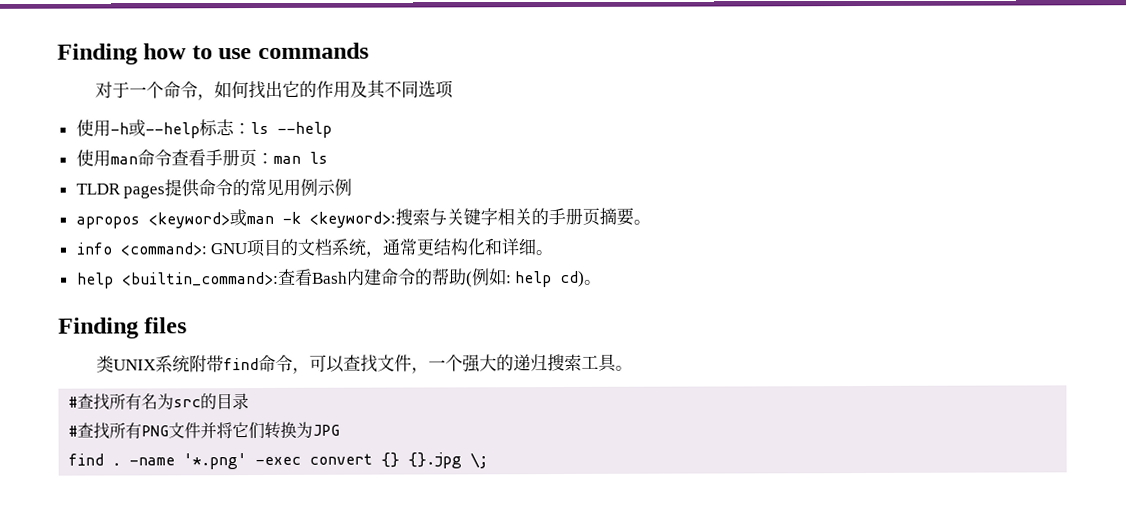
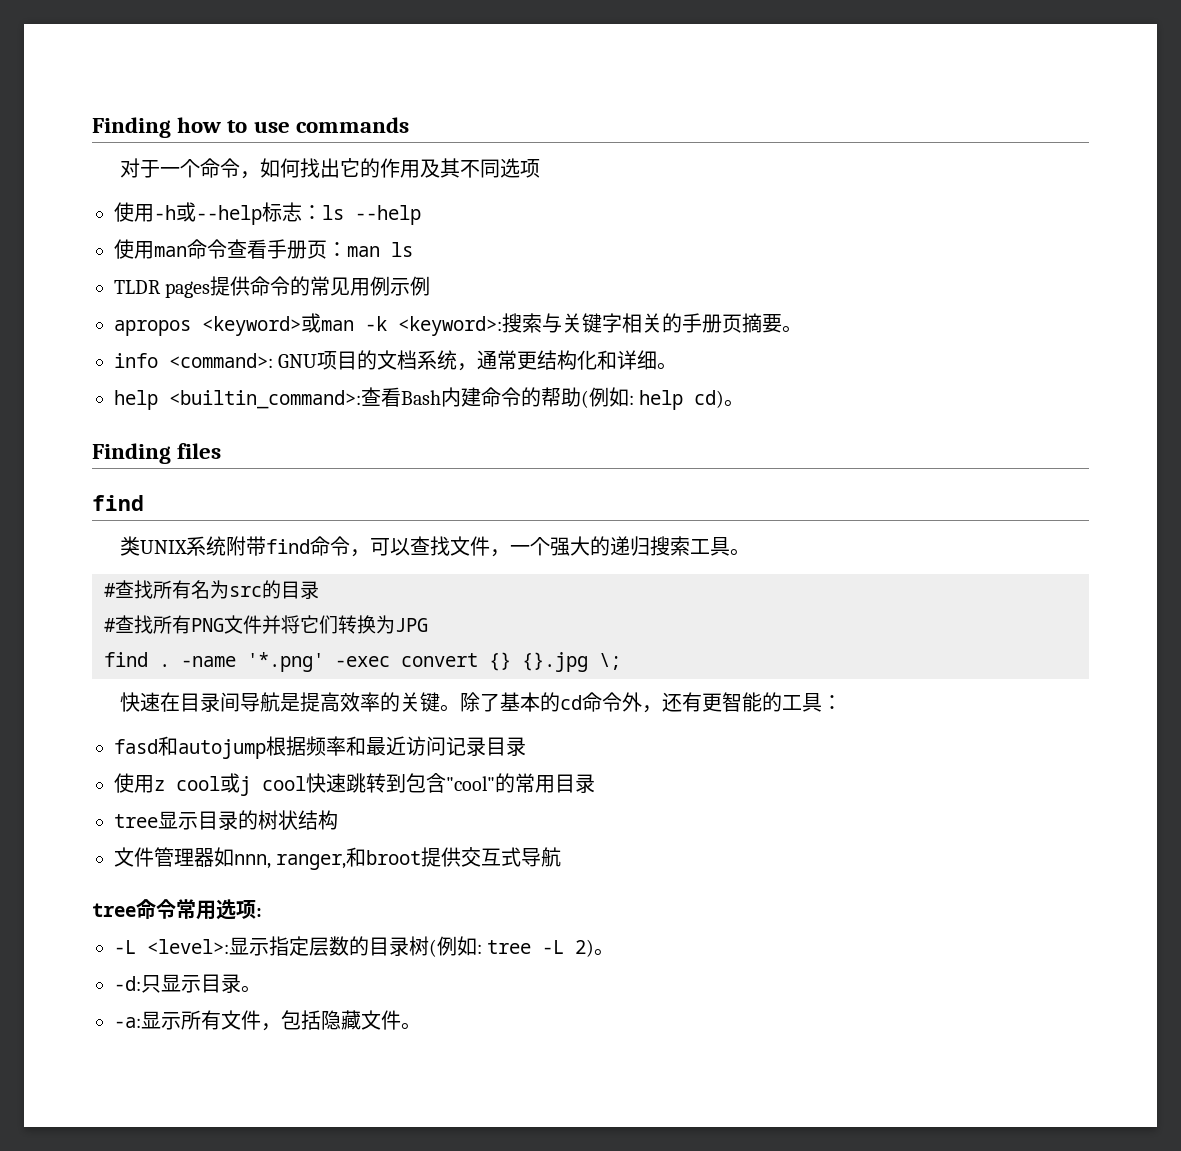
(188, 325) none -> [92,495,144,511] // find
(489, 460) none -> [119,692,842,713] [114,736,526,759] [114,773,595,796] [114,810,338,830] [114,847,562,870] [92,899,262,920] [114,936,615,957] [114,974,261,993] [114,1010,421,1031] // 快速在目录间导航是提高效率的关键。除了基本的cd命令外，还有更智能的工具： // fasd和autojump根据频率和最近访问记录目录 // 使用z cool或j cool快速跳转到包含"cool"的常用目录 // tree显示目录的树状结构 // 文件管理器如nnn, ranger,和broot提供交互式导航 // tree命令常用选项: // -L <level>:显示指定层数的目录树(例如: tree -L 2)。 // -d:只显示目录。 // -a:显示所有文件，包括隐藏文件。

